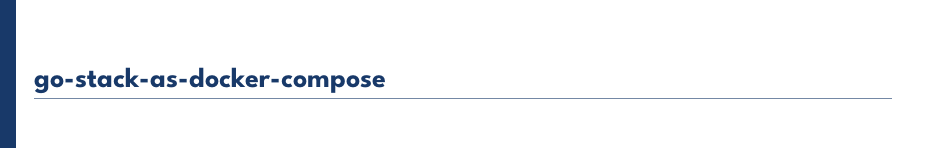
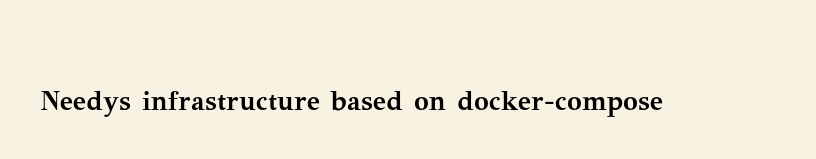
[34,67,386,94] go-stack-as-docker-compose -> [40,91,663,117] Needys infrastructure based on docker-compose

